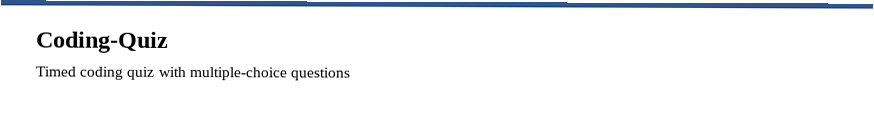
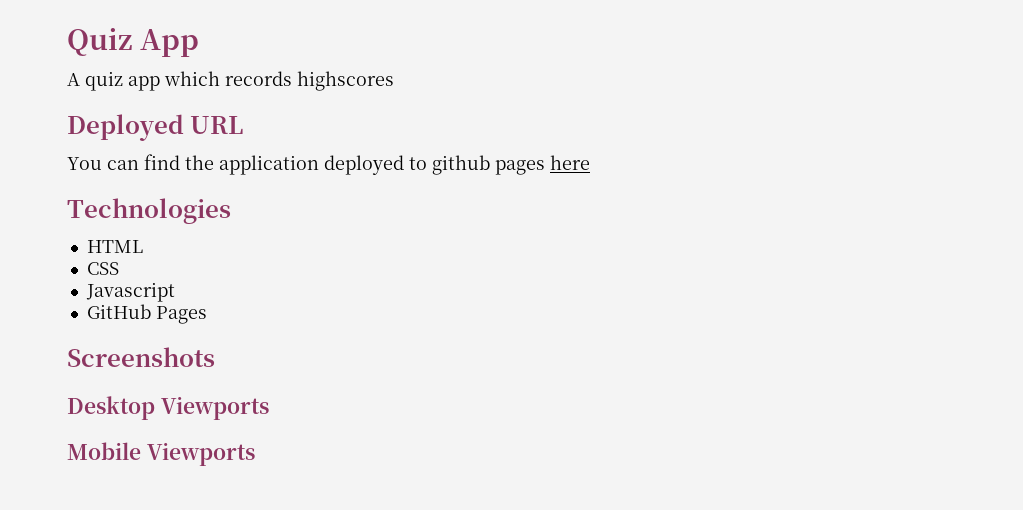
[36,31,169,53] [35,66,350,81] Coding-Quiz // Timed coding quiz with multiple-choice questions -> [67,28,199,57] [67,71,394,91] [67,114,244,141] [67,154,590,175] [67,198,231,224] [86,240,143,253] [86,262,119,275] [85,282,175,302] [86,304,207,324] [67,347,215,367] [67,396,269,420] [67,442,255,466] Quiz App // A quiz app which records highscores // Deployed URL // You can find the application deployed to github pages here // Technologies // HTML // CSS // Javascript // GitHub Pages // Screenshots // Desktop Viewports // Mobile Viewports

